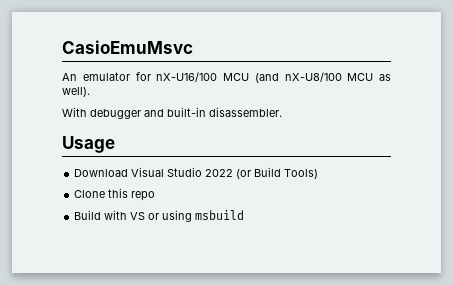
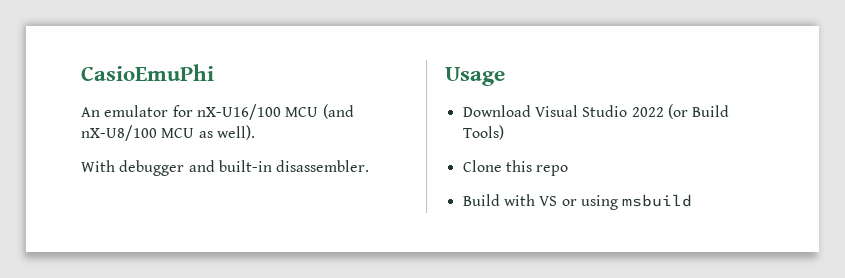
[62,40,193,54] CasioEmuMsvc -> [81,64,214,81] CasioEmuPhi

